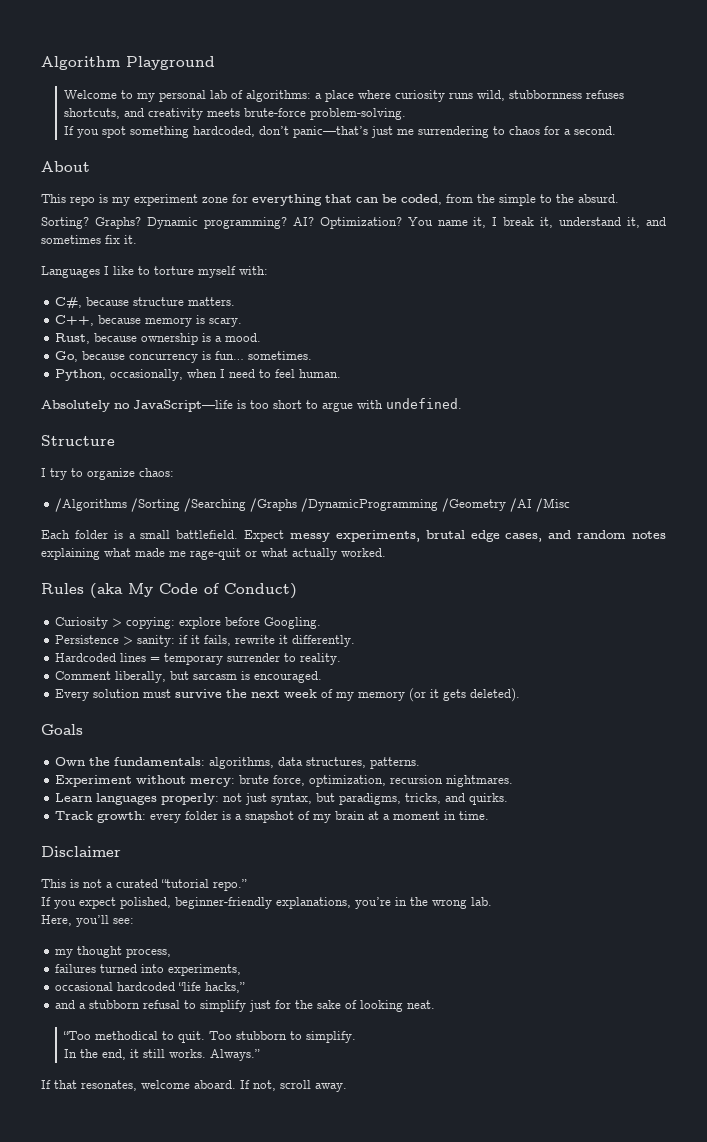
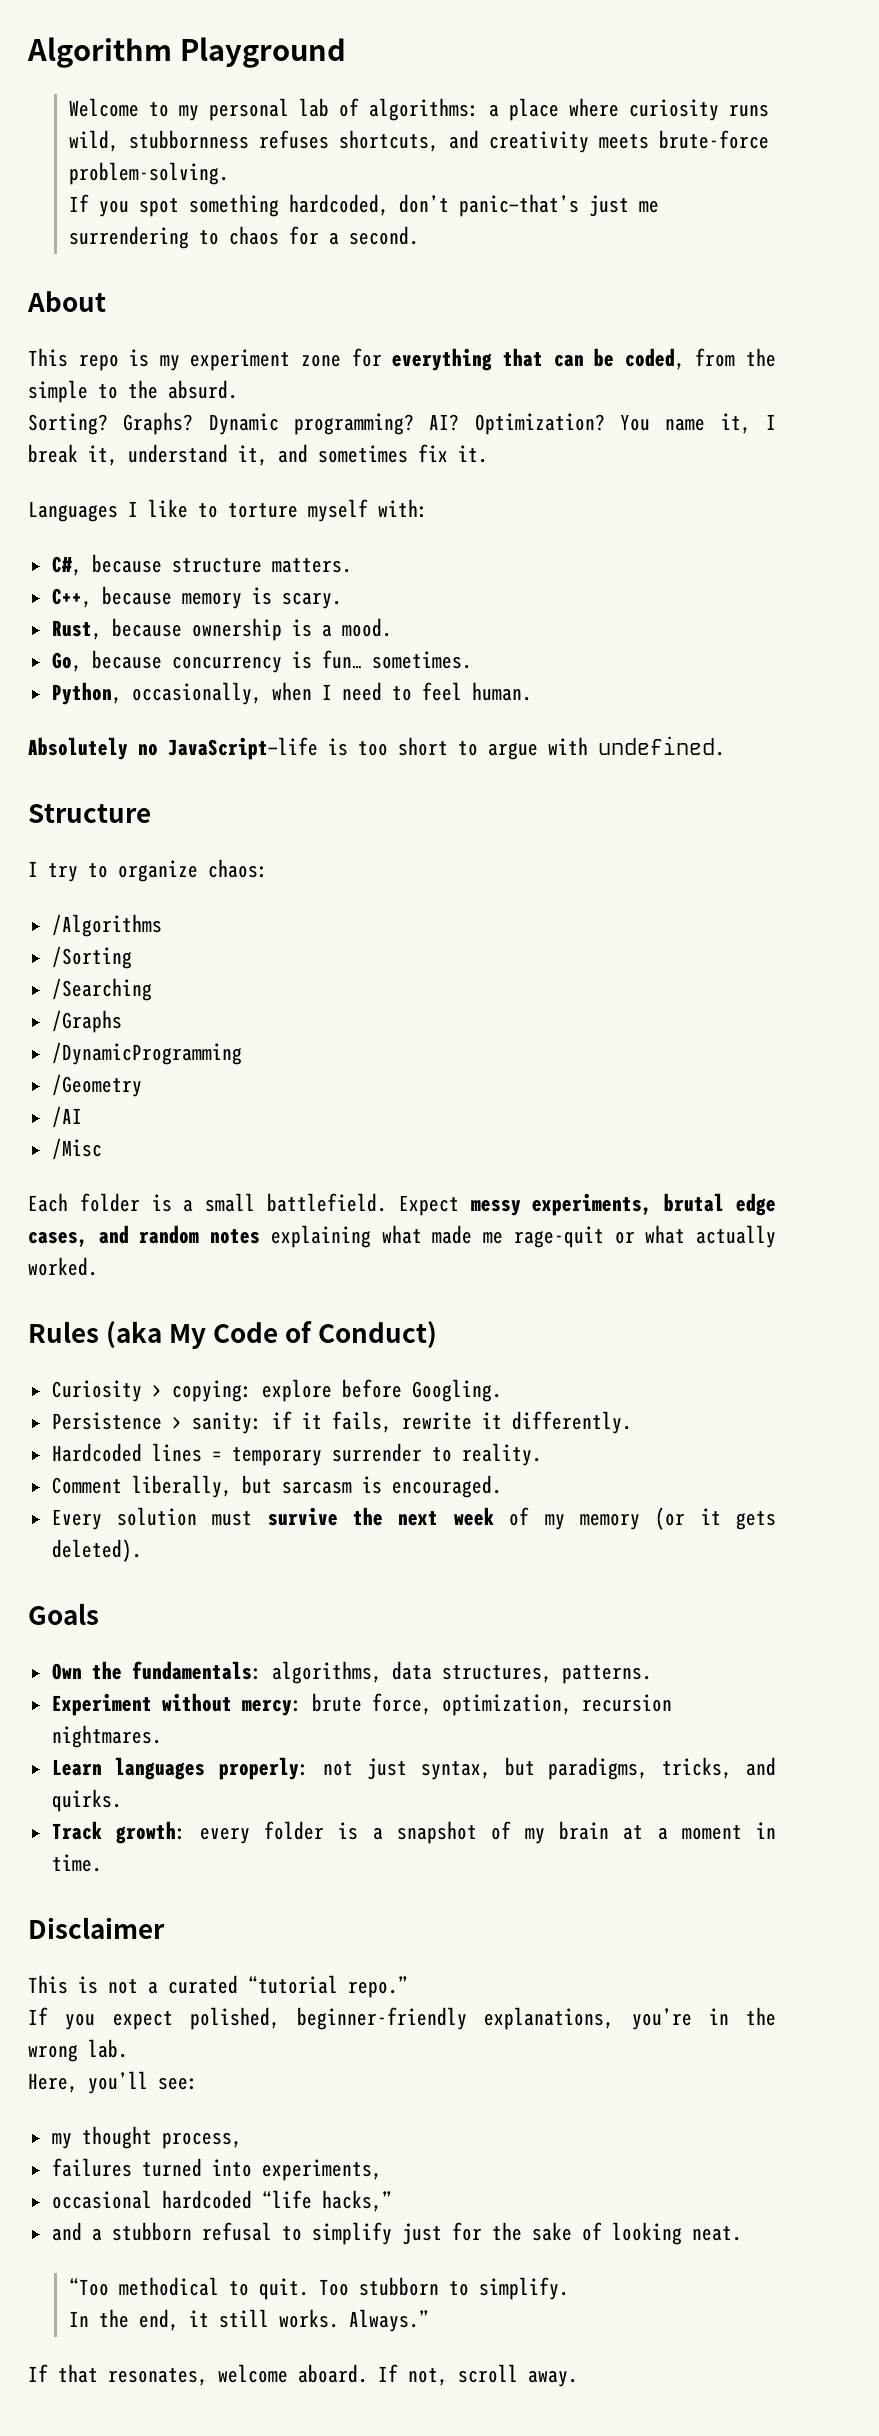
(128, 505) none -> (162, 925) //
(181, 505) none -> (132, 957) //
(247, 505) none -> (152, 989) //
(298, 505) none -> (122, 1021) //
(439, 505) none -> (242, 1053) //
(507, 505) none -> (142, 1085) //
(533, 505) none -> (82, 1117) //

